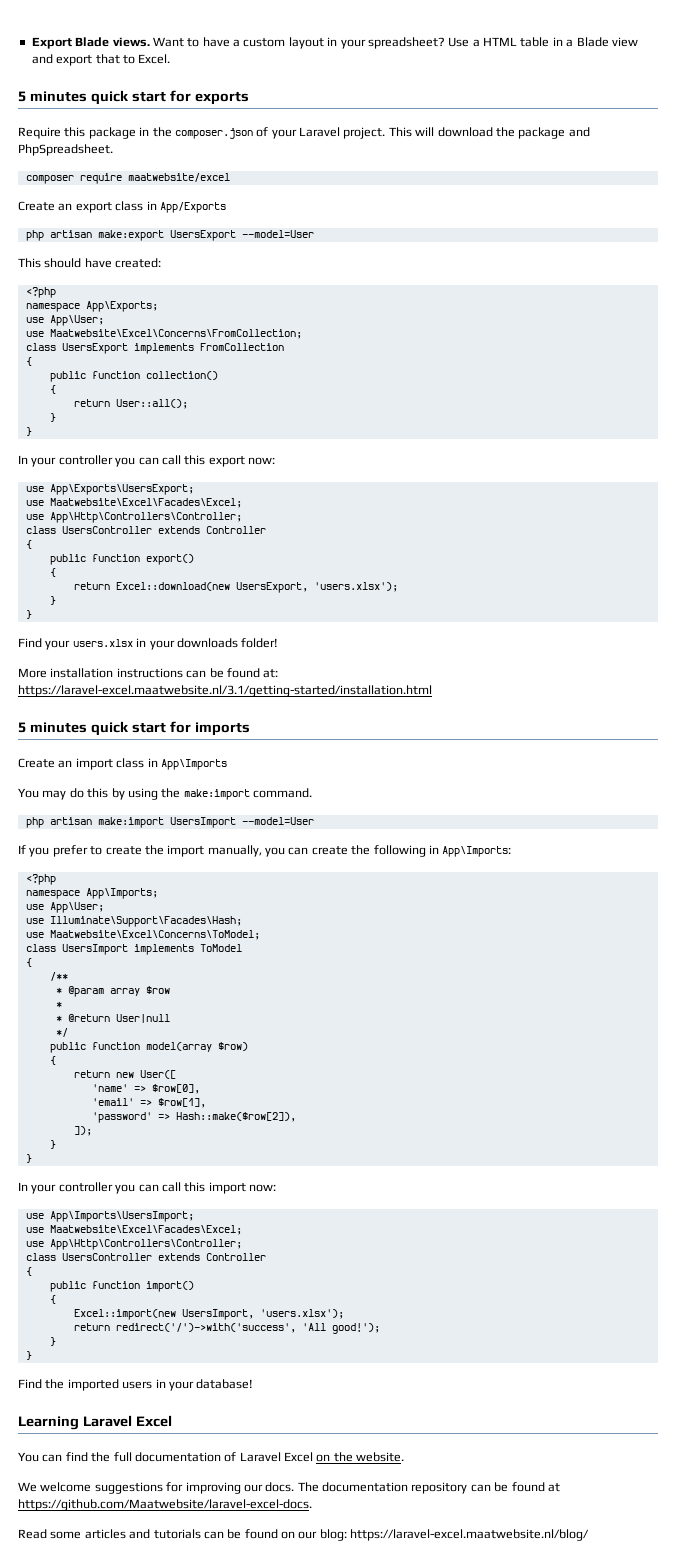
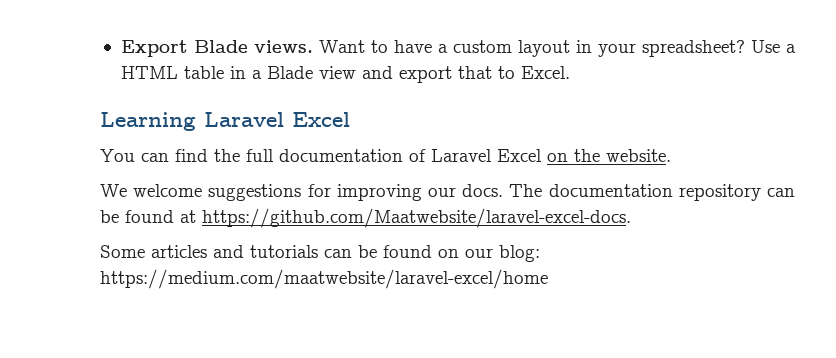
[18,90,249,105] [18,127,590,139] [18,144,113,156] [25,173,230,184] [18,201,226,213] [25,230,314,241] [18,258,162,268] [25,287,56,298] [25,301,158,312] [25,315,104,326] [25,329,302,339] [25,343,284,354] [25,357,32,366] [49,371,218,382] [49,385,56,394] [73,399,188,409] [49,413,56,422] [25,427,32,436] [18,455,275,467] [25,484,194,495] [25,498,242,508] [25,512,242,523] [25,526,266,534] [25,540,32,549] [49,554,194,565] [49,568,56,577] [73,582,398,593] [49,596,56,605] [25,610,32,619] [18,638,279,650] [18,668,279,678] [18,685,432,697] [18,721,250,736] [18,758,227,770] [18,788,312,800] [25,817,314,828] [18,845,512,857] [25,874,56,885] [25,888,158,899] [25,902,104,913] [25,916,242,927] [25,930,260,940] [25,944,242,955] [25,958,32,967] [49,972,68,981] [55,986,170,997] [55,1001,62,1008] [55,1014,170,1023] [55,1028,68,1037] [49,1042,248,1053] [49,1056,56,1065] [73,1070,176,1079] [91,1084,200,1094] [91,1098,206,1108] [91,1112,296,1123] [73,1126,92,1136] [49,1140,56,1149] [25,1154,32,1163] [18,1182,276,1194] [25,1211,194,1222] [25,1225,242,1235] [25,1239,242,1250] [25,1253,266,1261] [25,1267,32,1276] [49,1281,194,1292] [49,1295,56,1304] [73,1309,344,1320] [73,1323,380,1334] [49,1337,56,1346] [25,1351,32,1360] [18,1379,254,1391] // 5 minutes quick start for exports // Require this package in the composer.json of your Laravel project. This will download the package and PhpSpreadsheet. // composer require maatwebsite/excel // Create an export class in App/Exports // php artisan make:export UsersExport --model=User // This should have created: // <?php // namespace App\Exports; // use App\User; // use Maatwebsite\Excel\Concerns\FromCollection; // class UsersExport implements FromCollection // { // public function collection() // { // return User::all(); // } // } // In your controller you can call this export now: // use App\Exports\UsersExport; // use Maatwebsite\Excel\Facades\Excel; // use App\Http\Controllers\Controller; // class UsersController extends Controller // { // public function export() // { // return Excel::download(new UsersExport, 'users.xlsx'); // } // } // Find your users.xlsx in your downloads folder! // More installation instructions can be found at: https://laravel-excel.maatwebsite.nl/3.1/getting-started/installation.html // 5 minutes quick start for imports // Create an import class in App\Imports // You may do this by using the make:import command. // php artisan make:import UsersImport --model=User // If you prefer to create the import manually, you can create the following in App\Imports: // <?php // namespace App\Imports; // use App\User; // use Illuminate\Support\Facades\Hash; // use Maatwebsite\Excel\Concerns\ToModel; // class UsersImport implements ToModel // { // /** // * @param array $row // * // * @return User|null // */ // public function model(array $row) // { // return new User([ // 'name' => $row[0], // 'email' => $row[1], // 'password' => Hash::make($row[2]), // ]); // } // } // In your controller you can call this import now: // use App\Imports\UsersImport; // use Maatwebsite\Excel\Facades\Excel; // use App\Http\Controllers\Controller; // class UsersController extends Controller // { // public function import() // { // Excel::import(new UsersImport, 'users.xlsx'); // return redirect('/')->with('success', 'All good!'); // } // } // Find the imported users in your database! -> (570, 72) none
[18,1529,82,1539] Read some -> [100,245,145,258] Some
[350,1529,590,1541] https://laravel-excel.maatwebsite.nl/blog/ -> [100,269,548,289] https://medium.com/maatwebsite/laravel-excel/home

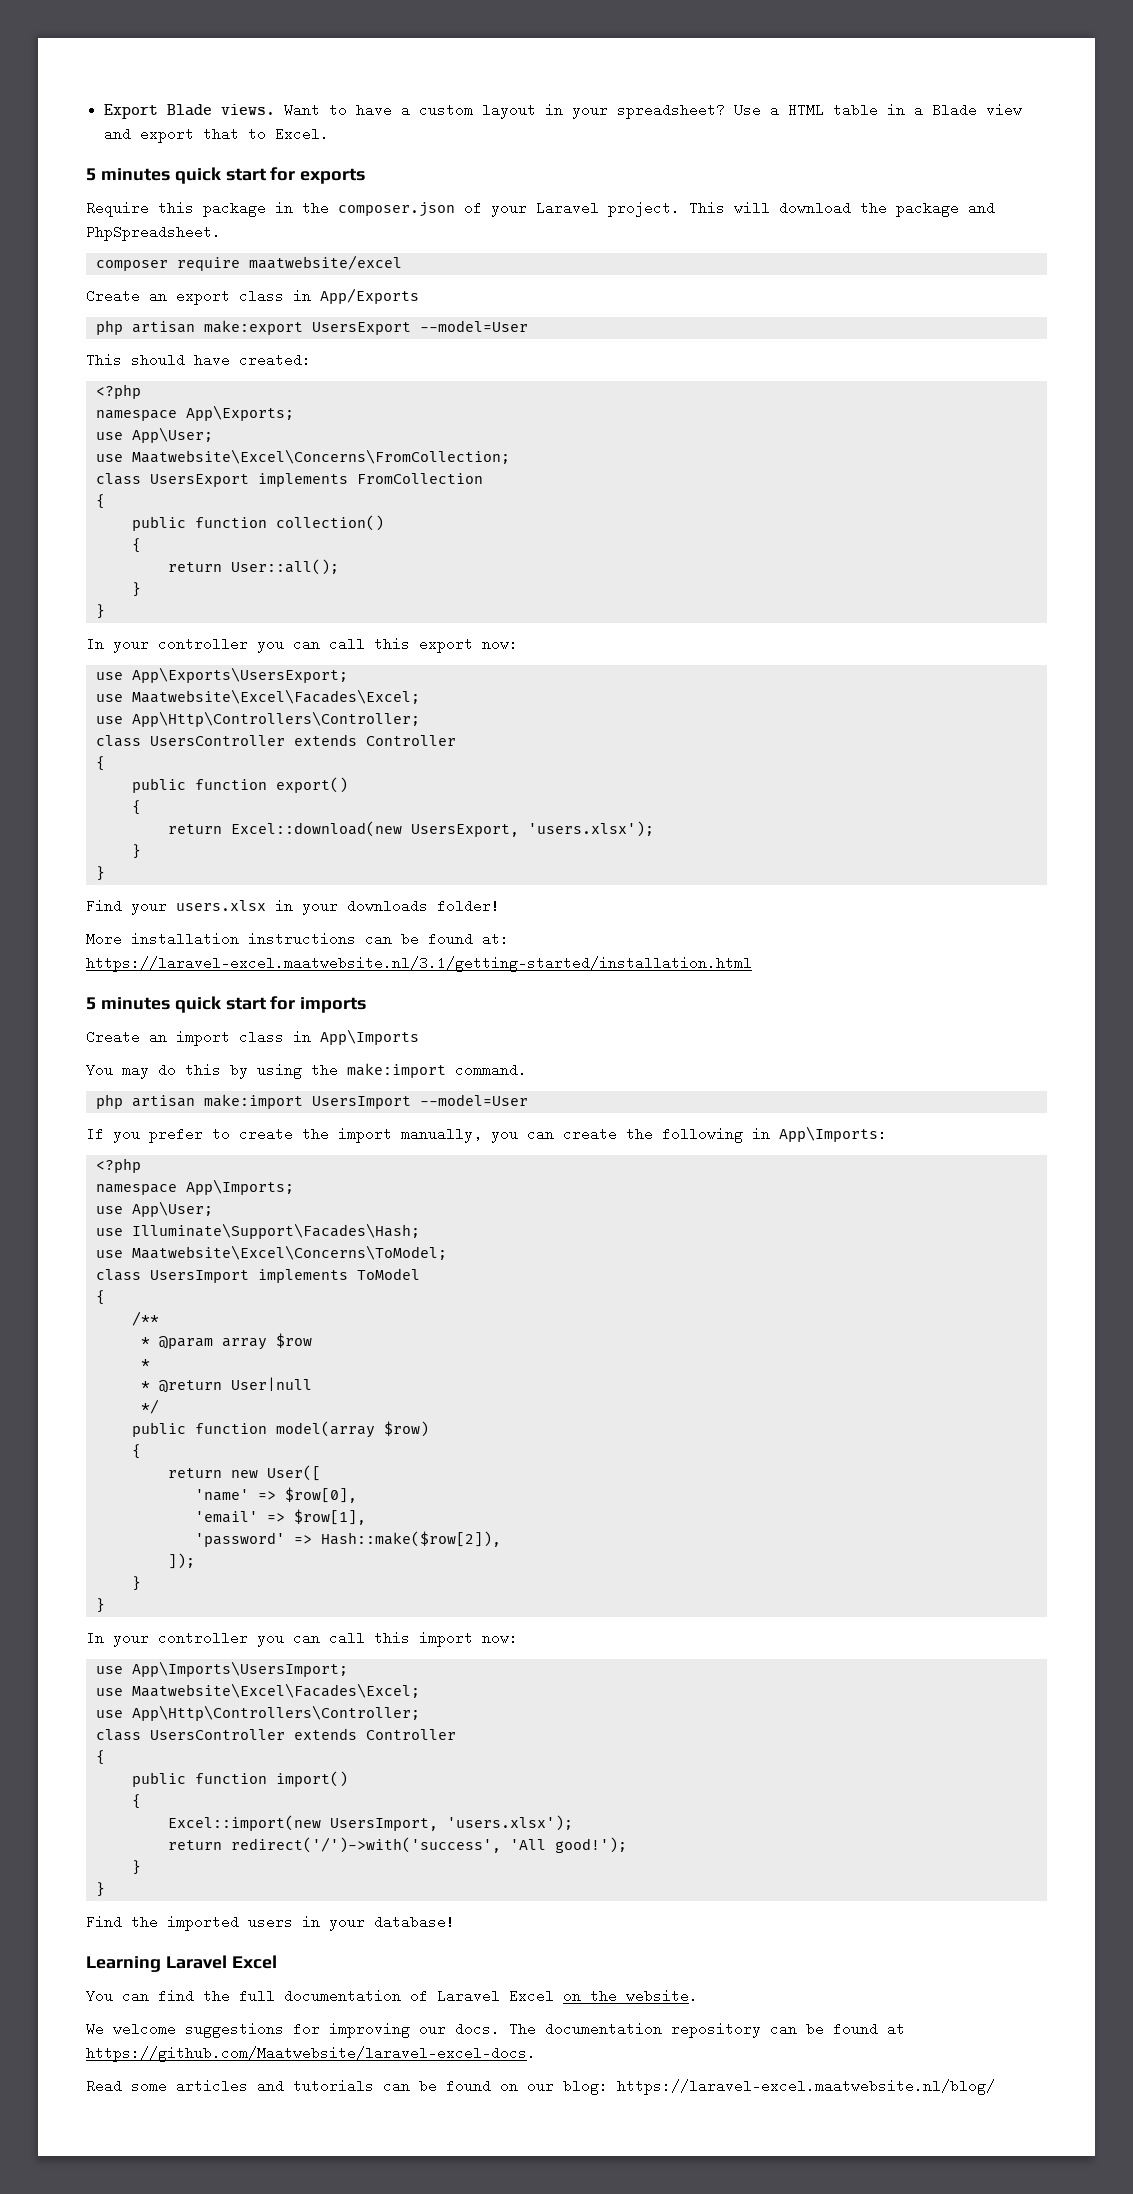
(570, 72) none -> [86,167,366,184] [86,201,995,217] [86,225,221,241] [95,255,402,271] [86,288,419,305] [95,320,528,335] [86,353,311,367] [95,384,141,399] [95,405,294,421] [95,427,213,443] [95,449,510,464] [95,473,483,487] [95,494,105,509] [131,515,384,531] [131,538,141,553] [167,559,339,575] [131,582,141,597] [95,604,105,619] [86,637,518,653] [95,667,348,683] [95,689,420,704] [95,711,420,727] [95,734,456,747] [95,756,105,771] [131,777,348,793] [131,800,141,815] [167,821,654,837] [131,844,141,859] [95,866,105,881] [86,899,500,915] [86,932,509,946] [86,956,752,972] [86,996,367,1013] [86,1029,419,1046] [86,1063,527,1079] [95,1094,528,1109] [86,1126,887,1143] [95,1158,141,1173] [95,1179,294,1195] [95,1201,213,1217] [95,1223,420,1239] [95,1245,447,1260] [95,1268,420,1283] [95,1290,105,1305] [131,1311,159,1326] [140,1333,312,1350] [140,1359,150,1368] [140,1377,312,1393] [140,1399,159,1414] [131,1421,429,1438] [131,1444,141,1459] [167,1465,321,1481] [194,1487,357,1503] [194,1509,366,1525] [194,1531,501,1547] [167,1553,195,1569] [131,1576,141,1591] [95,1598,105,1613] [86,1631,518,1647] [95,1661,348,1677] [95,1683,420,1698] [95,1705,420,1721] [95,1728,456,1741] [95,1750,105,1765] [131,1771,348,1787] [131,1794,141,1809] [167,1815,573,1831] [167,1837,627,1853] [131,1860,141,1875] [95,1882,105,1897] [86,1915,455,1931] // 5 minutes quick start for exports // Require this package in the composer.json of your Laravel project. This will download the package and PhpSpreadsheet. // composer require maatwebsite/excel // Create an export class in App/Exports // php artisan make:export UsersExport --model=User // This should have created: // <?php // namespace App\Exports; // use App\User; // use Maatwebsite\Excel\Concerns\FromCollection; // class UsersExport implements FromCollection // { // public function collection() // { // return User::all(); // } // } // In your controller you can call this export now: // use App\Exports\UsersExport; // use Maatwebsite\Excel\Facades\Excel; // use App\Http\Controllers\Controller; // class UsersController extends Controller // { // public function export() // { // return Excel::download(new UsersExport, 'users.xlsx'); // } // } // Find your users.xlsx in your downloads folder! // More installation instructions can be found at: https://laravel-excel.maatwebsite.nl/3.1/getting-started/installation.html // 5 minutes quick start for imports // Create an import class in App\Imports // You may do this by using the make:import command. // php artisan make:import UsersImport --model=User // If you prefer to create the import manually, you can create the following in App\Imports: // <?php // namespace App\Imports; // use App\User; // use Illuminate\Support\Facades\Hash; // use Maatwebsite\Excel\Concerns\ToModel; // class UsersImport implements ToModel // { // /** // * @param array $row // * // * @return User|null // */ // public function model(array $row) // { // return new User([ // 'name' => $row[0], // 'email' => $row[1], // 'password' => Hash::make($row[2]), // ]); // } // } // In your controller you can call this import now: // use App\Imports\UsersImport; // use Maatwebsite\Excel\Facades\Excel; // use App\Http\Controllers\Controller; // class UsersController extends Controller // { // public function import() // { // Excel::import(new UsersImport, 'users.xlsx'); // return redirect('/')->with('success', 'All good!'); // } // } // Find the imported users in your database!
[100,245,145,258] Some -> [86,2079,167,2093] Read some
[100,269,548,289] https://medium.com/maatwebsite/laravel-excel/home -> [617,2079,995,2095] https://laravel-excel.maatwebsite.nl/blog/

